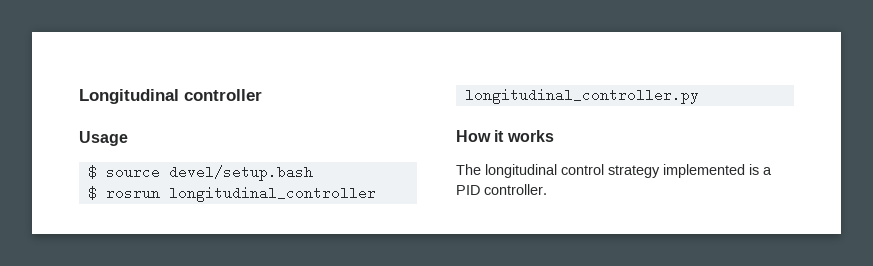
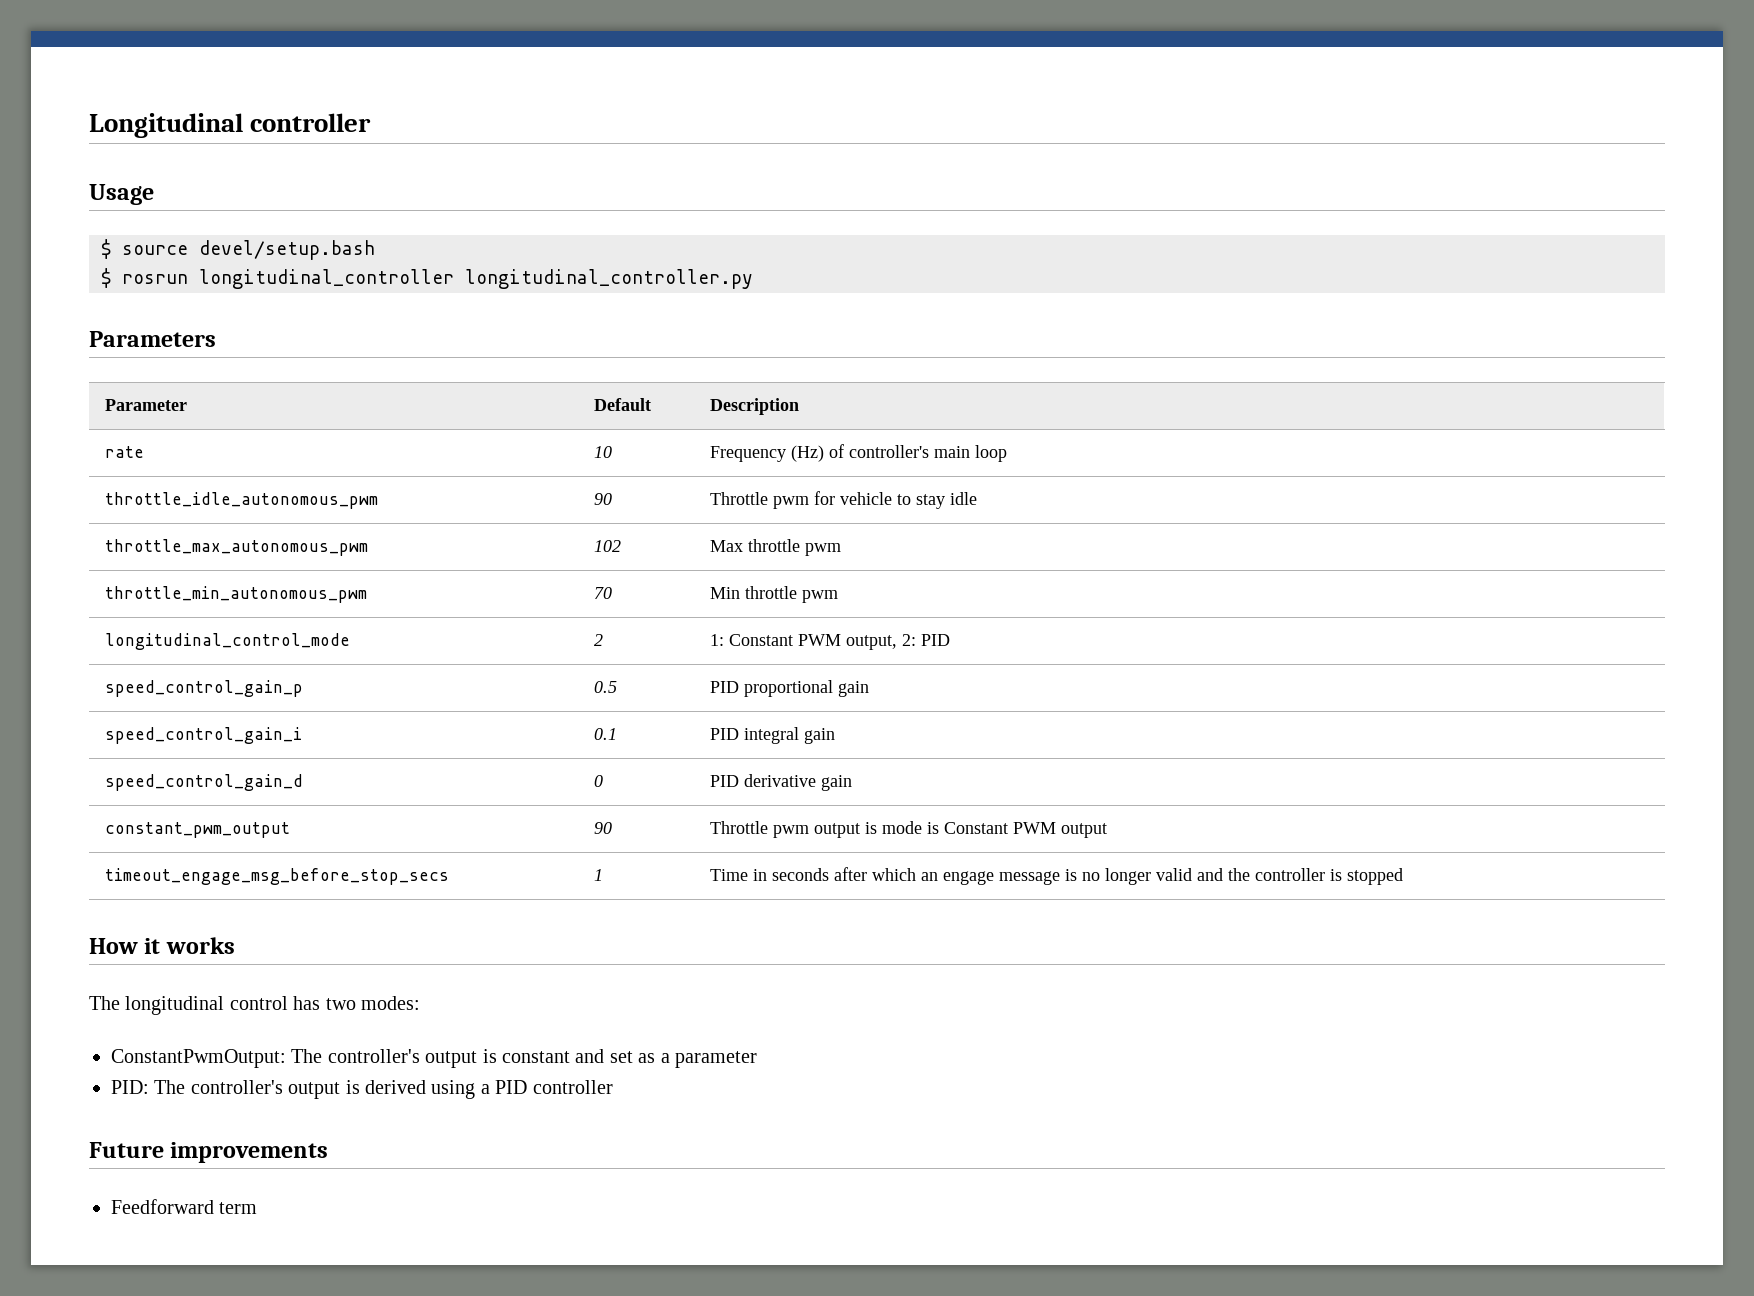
(699, 96) none -> [89,331,216,347] [104,399,187,411] [593,398,651,411] [709,398,799,415] [104,446,144,458] [593,446,612,458] [709,444,1007,462] [104,492,378,509] [593,493,612,505] [709,491,977,509] [104,539,368,556] [593,540,621,552] [709,539,841,556] [104,586,367,603] [593,587,612,599] [709,586,838,603] [104,633,350,650] [593,634,603,646] [709,634,950,650] [104,680,303,697] [593,681,617,693] [709,680,869,697] [104,727,302,744] [593,728,617,740] [709,727,835,744] [104,774,303,791] [593,775,603,787] [709,774,852,791] [104,822,290,838] [593,822,612,834] [709,821,1107,838] [104,868,449,885] [593,869,603,881] [709,867,1403,885] // Parameters // Parameter | Default | Description // rate | 10 | Frequency (Hz) of controller's main loop // throttle_idle_autonomous_pwm | 90 | Throttle pwm for vehicle to stay idle // throttle_max_autonomous_pwm | 102 | Max throttle pwm // throttle_min_autonomous_pwm | 70 | Min throttle pwm // longitudinal_control_mode | 2 | 1: Constant PWM output, 2: PID // speed_control_gain_p | 0.5 | PID proportional gain // speed_control_gain_i | 0.1 | PID integral gain // speed_control_gain_d | 0 | PID derivative gain // constant_pwm_output | 90 | Throttle pwm output is mode is Constant PWM output // timeout_engage_msg_before_stop_secs | 1 | Time in seconds after which an engage message is no longer valid and the controller is stopped
[608,164,772,178] [456,184,547,195] strategy implemented is a PID controller. -> [293,996,420,1010] [111,1049,757,1068] [111,1080,613,1099] [89,1142,329,1163] [111,1199,258,1214] has two modes: // ConstantPwmOutput: The controller's output is constant and set as a parameter // PID: The controller's output is derived using a PID controller // Future improvements // Feedforward term

